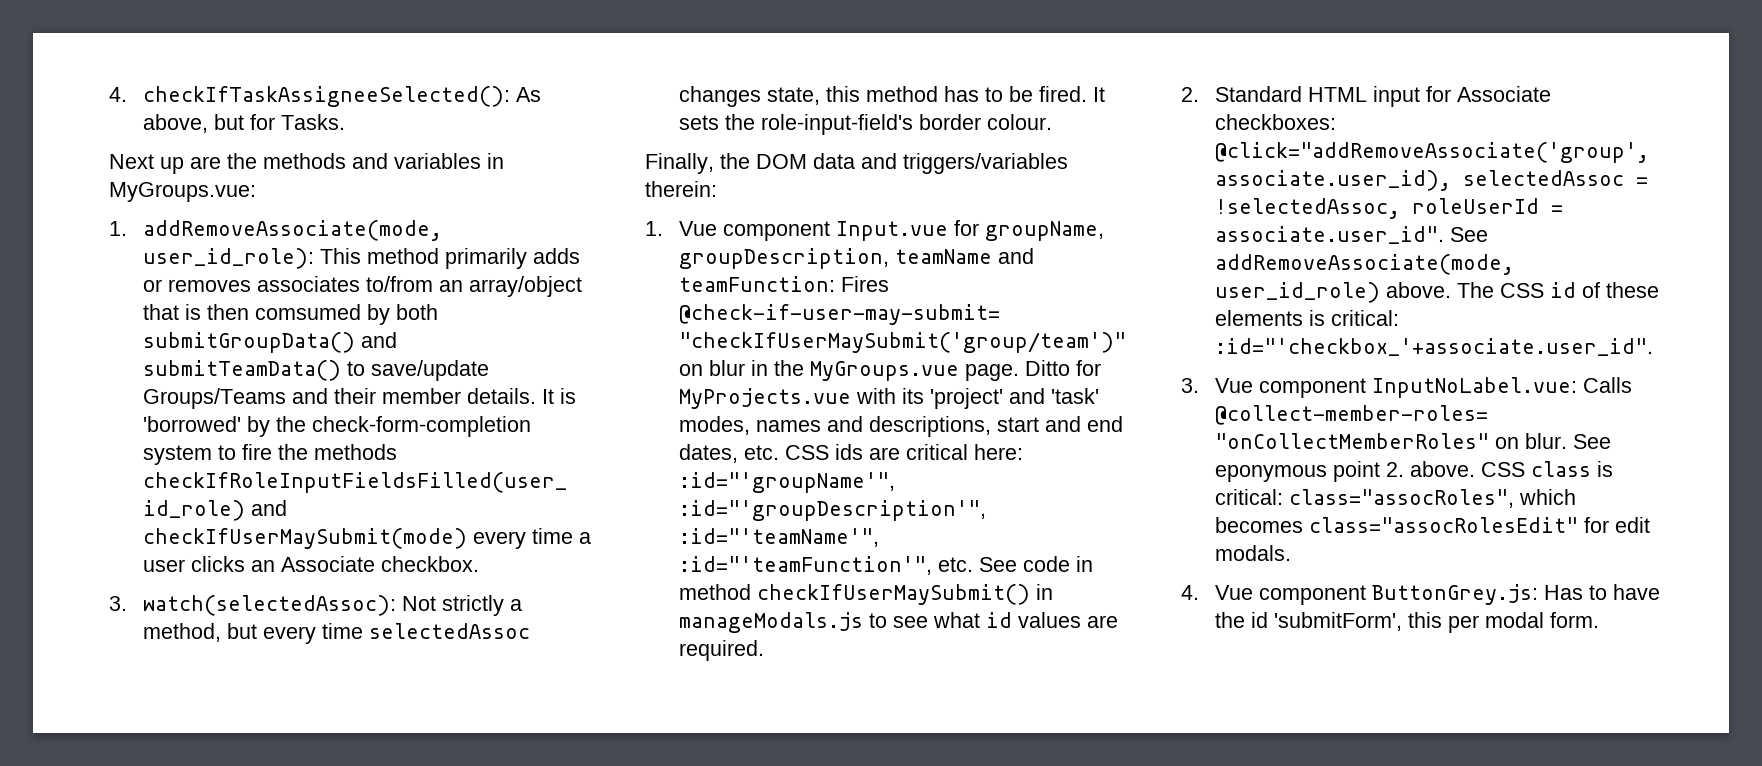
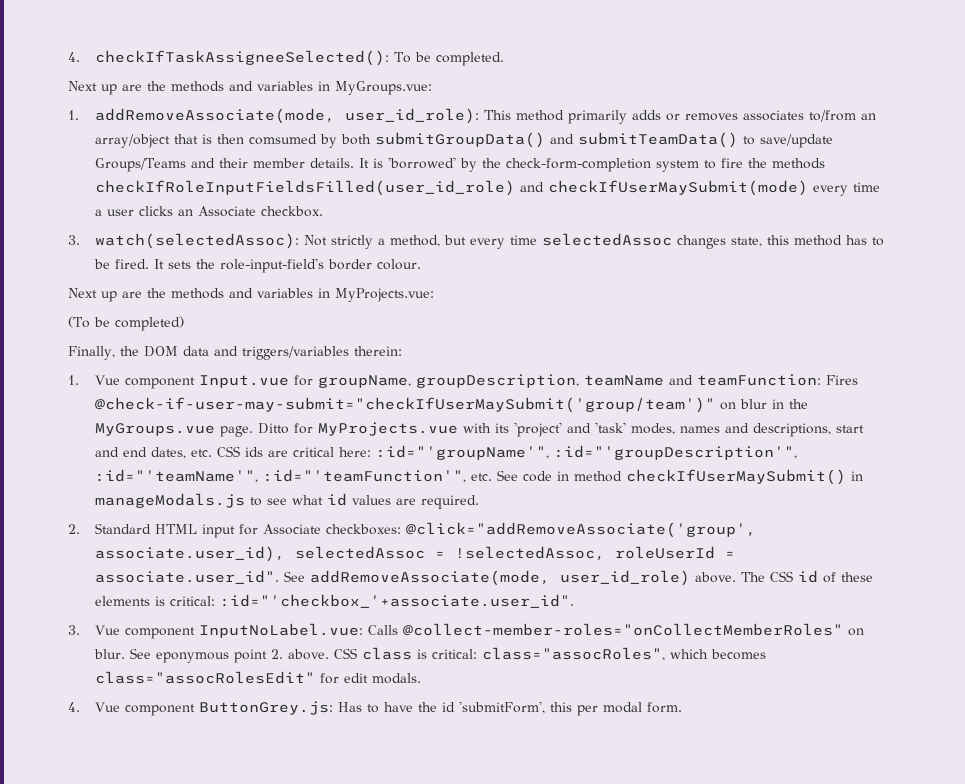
[516,87,542,102] [143,114,346,133] As above, but for Tasks. -> [394,52,505,66] To be completed.
(1053, 122) none -> [68,288,434,302] [68,316,184,331] // Next up are the methods and variables in MyProjects.vue: // (To be completed)

